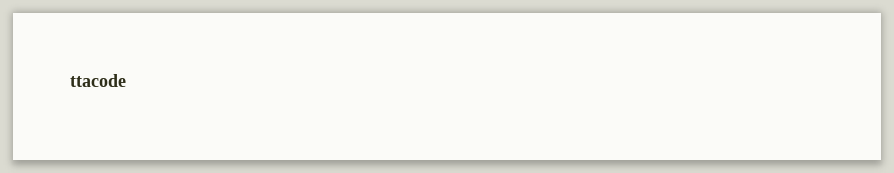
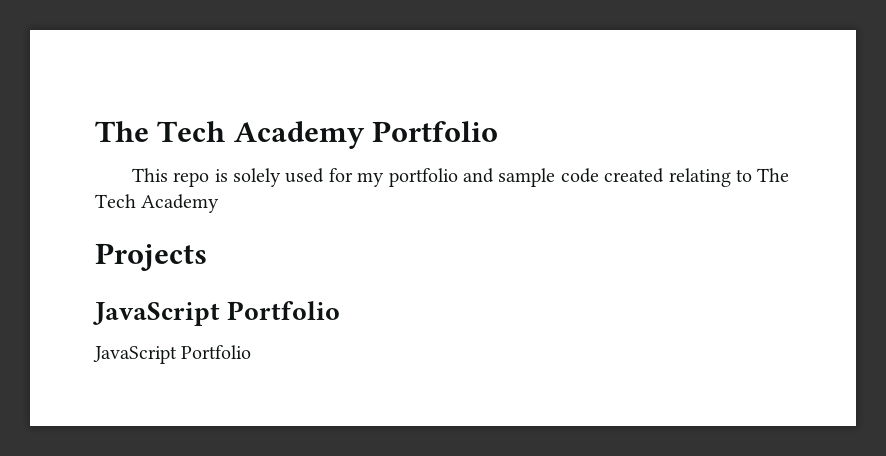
[70,74,126,87] ttacode -> [95,121,499,149] [131,168,790,187] [95,194,220,213] [95,243,207,271] [93,301,341,326] [93,345,252,364] The Tech Academy Portfolio // This repo is solely used for my portfolio and sample code created relating to The Tech Academy // Projects // JavaScript Portfolio // JavaScript Portfolio

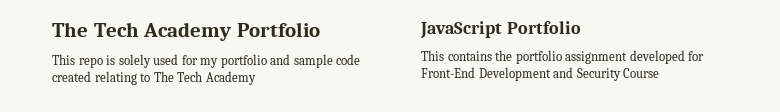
[95,243,207,271] // Projects -> (256, 78) none
[93,345,252,364] JavaScript Portfolio -> [421,50,705,64] [421,67,660,81] This contains the portfolio assignment developed for Front-End Development and Security Course

